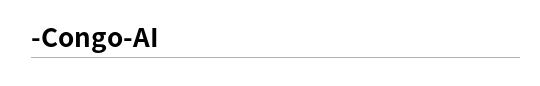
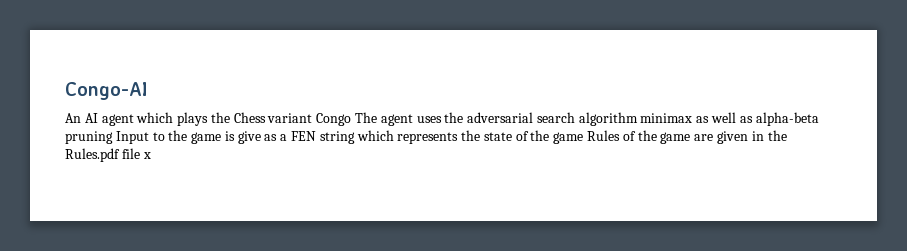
[31,28,159,53] -Congo-AI -> [65,82,147,100] [65,112,819,126] [65,130,787,144] [65,148,151,162] Congo-AI // An AI agent which plays the Chess variant Congo The agent uses the adversarial search algorithm minimax as well as alpha-beta pruning Input to the game is give as a FEN string which represents the state of the game Rules of the game are given in the Rules.pdf file x

